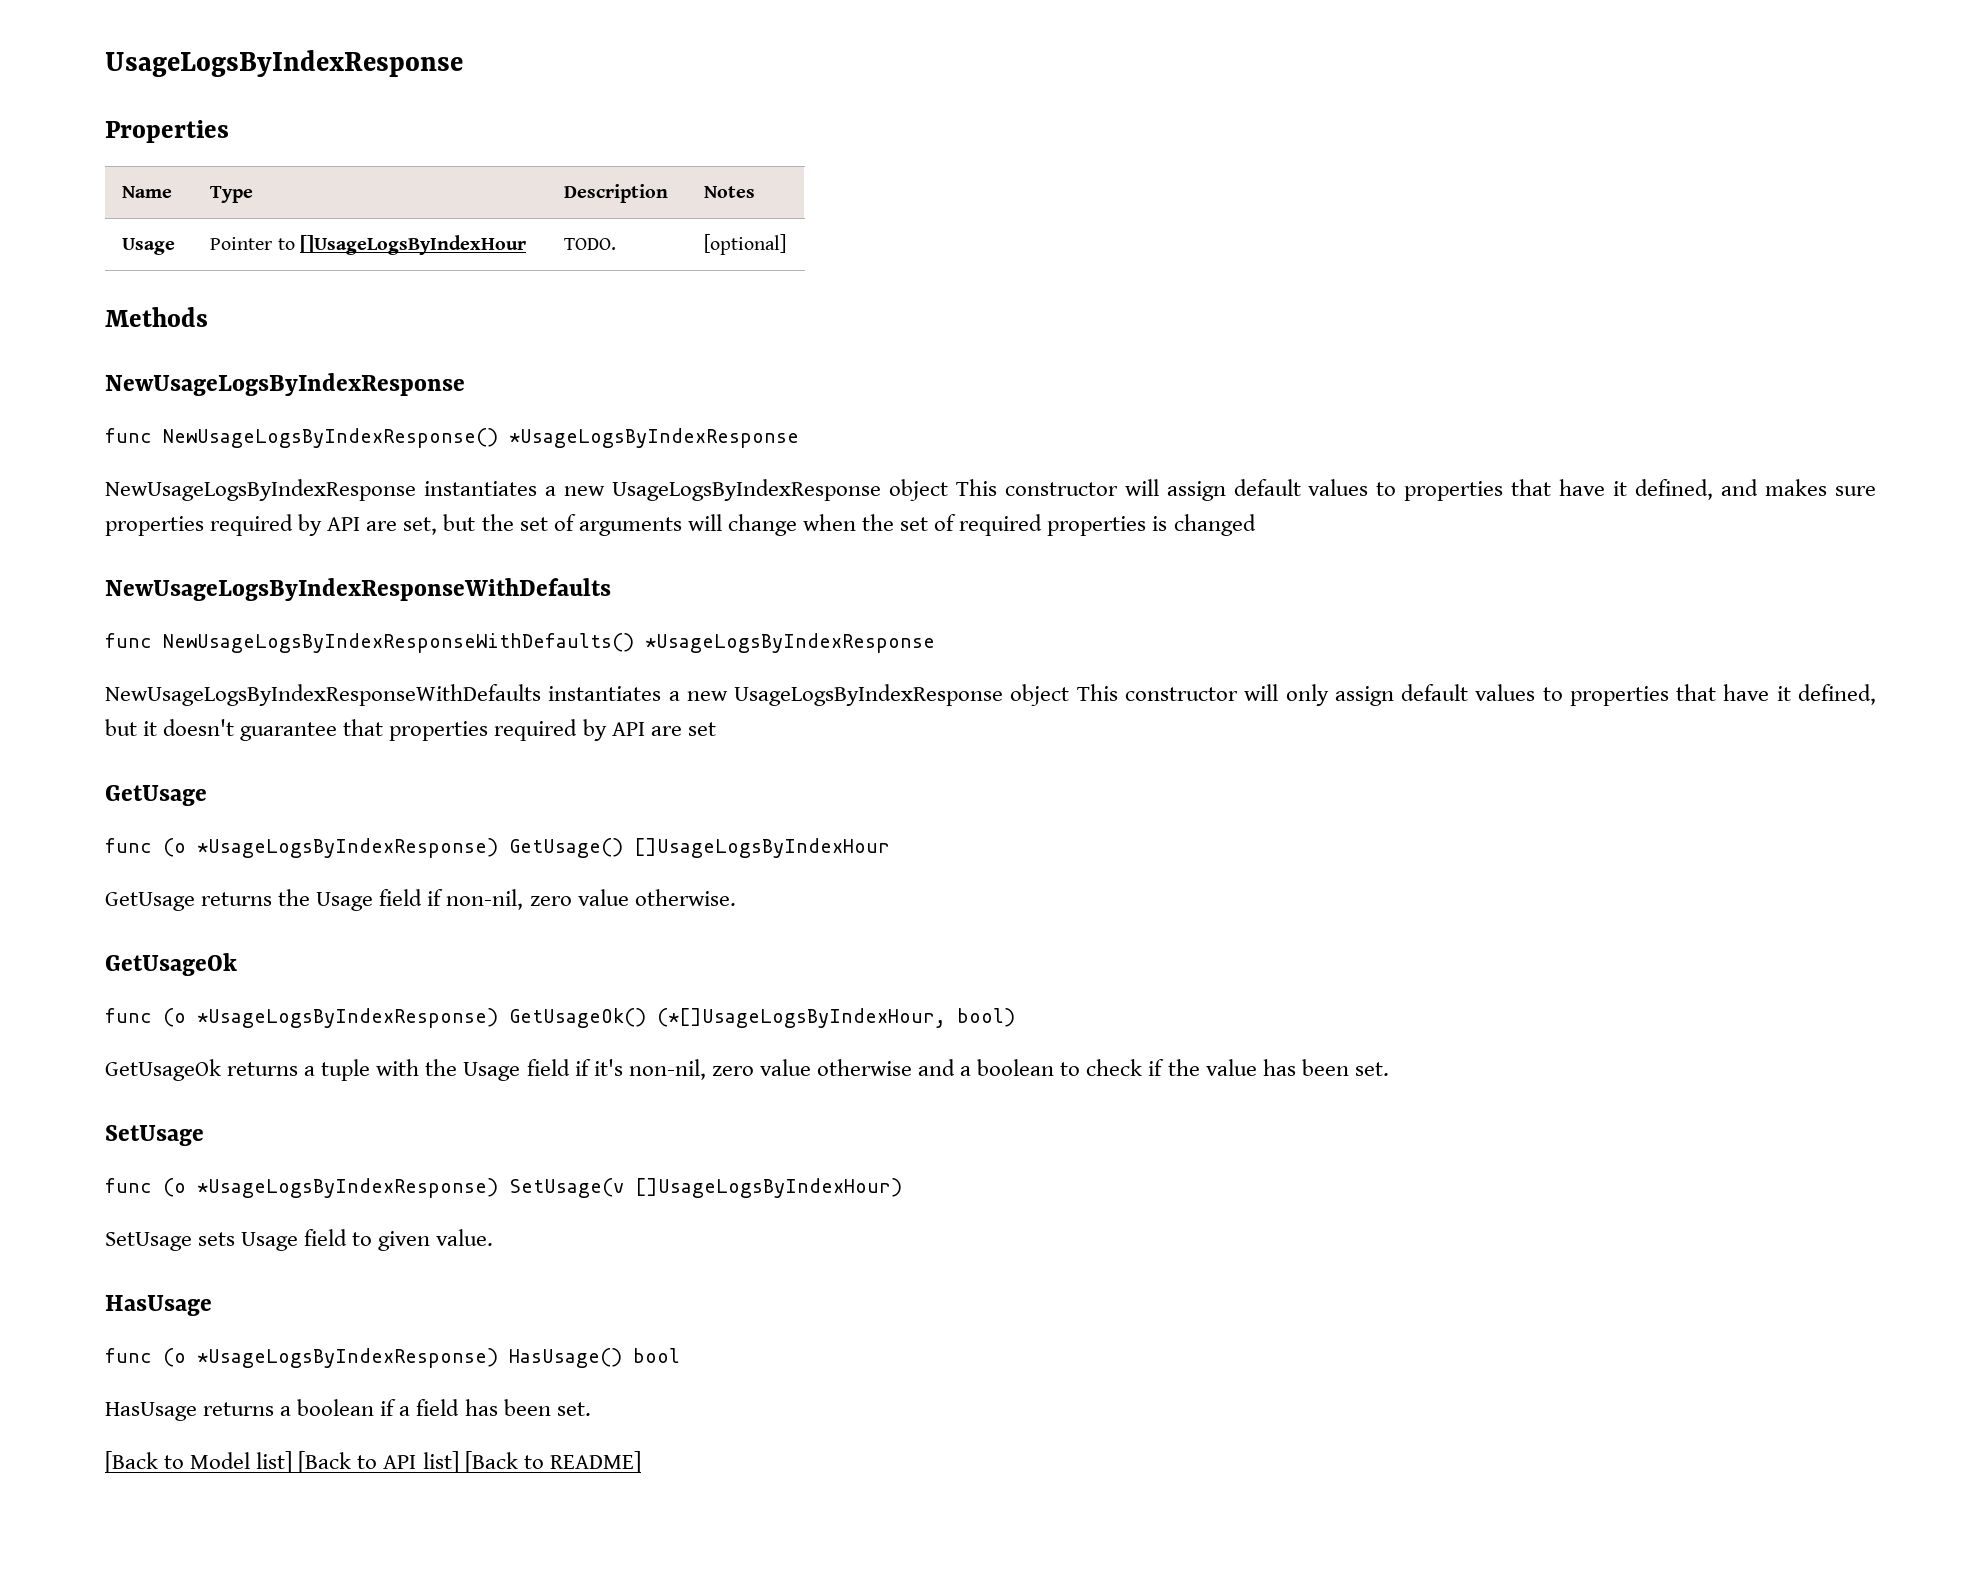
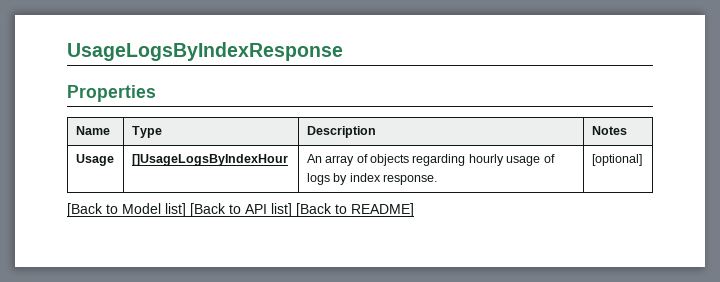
[210,237,295,250] Pointer to -> (114, 160) none
[564,238,617,250] [704,234,787,255] [105,307,208,327] [105,373,465,396] [105,428,799,448] [105,479,1877,501] [105,514,1256,536] [105,578,611,601] [105,633,935,653] [105,684,1877,706] [105,719,716,741] [105,785,207,806] [105,838,890,858] [105,889,736,911] [105,953,237,976] [105,1008,1015,1028] [105,1059,1389,1081] [105,1125,204,1146] [105,1178,902,1198] [105,1229,494,1251] [105,1295,212,1316] [105,1348,680,1368] [105,1399,591,1421] TODO. | [optional] // Methods // NewUsageLogsByIndexResponse // func NewUsageLogsByIndexResponse() *UsageLogsByIndexResponse // NewUsageLogsByIndexResponse instantiates a new UsageLogsByIndexResponse object This constructor will assign default values to properties that have it defined, and makes sure properties required by API are set, but the set of arguments will change when the set of required properties is changed // NewUsageLogsByIndexResponseWithDefaults // func NewUsageLogsByIndexResponseWithDefaults() *UsageLogsByIndexResponse // NewUsageLogsByIndexResponseWithDefaults instantiates a new UsageLogsByIndexResponse object This constructor will only assign default values to properties that have it defined, but it doesn't guarantee that properties required by API are set // GetUsage // func (o *UsageLogsByIndexResponse) GetUsage() []UsageLogsByIndexHour // GetUsage returns the Usage field if non-nil, zero value otherwise. // GetUsageOk // func (o *UsageLogsByIndexResponse) GetUsageOk() (*[]UsageLogsByIndexHour, bool) // GetUsageOk returns a tuple with the Usage field if it's non-nil, zero value otherwise and a boolean to check if the value has been set. // SetUsage // func (o *UsageLogsByIndexResponse) SetUsage(v []UsageLogsByIndexHour) // SetUsage sets Usage field to given value. // HasUsage // func (o *UsageLogsByIndexResponse) HasUsage() bool // HasUsage returns a boolean if a field has been set. -> [306,154,555,166] [306,173,438,185] [591,154,642,166] An array of objects regarding hourly usage of logs by index response. | [optional]

